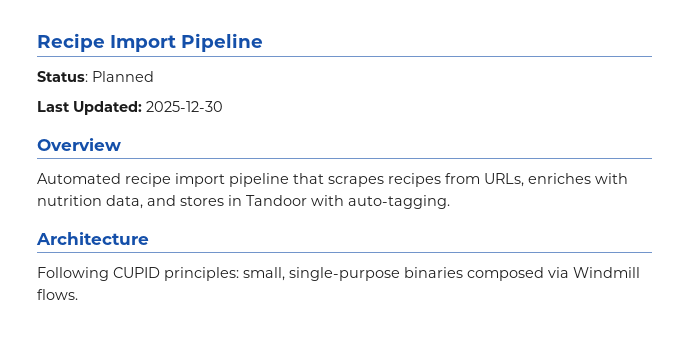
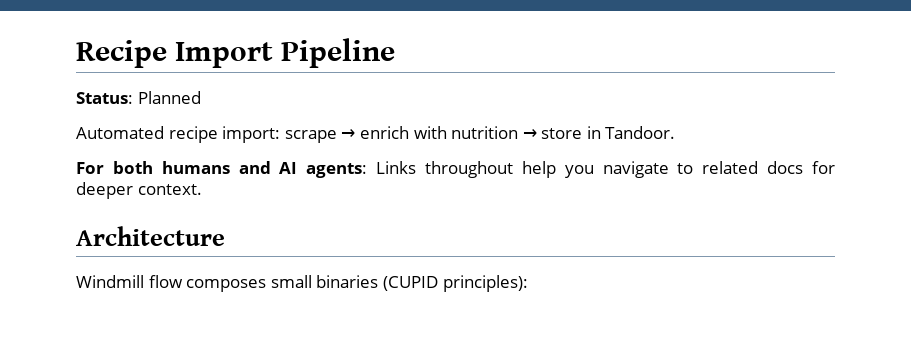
[37,101,223,115] [37,138,121,151] [37,173,628,187] [37,195,450,209] [36,232,149,245] [37,267,640,281] [37,289,78,300] Last Updated: 2025-12-30 // Overview // Automated recipe import pipeline that scrapes recipes from URLs, enriches with nutrition data, and stores in Tandoor with auto-tagging. // Architecture // Following CUPID principles: small, single-purpose binaries composed via Windmill flows. -> [76,126,676,143] [76,161,836,178] [76,182,202,199] [76,226,225,246] [76,275,528,292] Automated recipe import: scrape → enrich with nutrition → store in Tandoor. // For both humans and AI agents: Links throughout help you navigate to related docs for deeper context. // Architecture // Windmill flow composes small binaries (CUPID principles):

